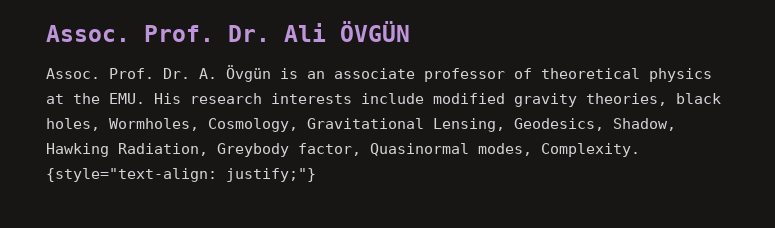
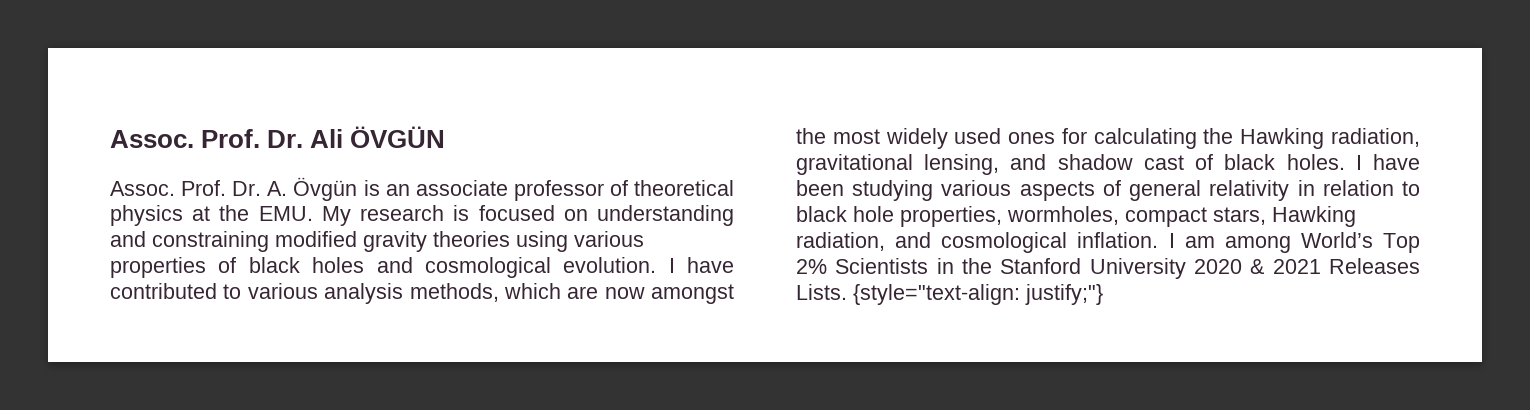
[154,93,721,107] [46,118,676,132] [46,143,640,157] His research interests include modified gravity theories, black holes, Wormholes, Cosmology, Gravitational Lensing, Geodesics, Shadow, Hawking Radiation, Greybody factor, Quasinormal modes, Complexity. -> [321,205,734,226] [110,231,644,252] [110,257,734,278] [110,283,734,304] [796,128,1420,149] [796,154,1420,175] [796,180,1420,201] [796,206,1356,227] [796,232,1420,253] [796,258,1420,279] [796,284,847,300] My research is focused on understanding and constraining modified gravity theories using various properties of black holes and cosmological evolution. I have contributed to various analysis methods, which are now amongst the most widely used ones for calculating the Hawking radiation, gravitational lensing, and shadow cast of black holes. I have been studying various aspects of general relativity in relation to black hole properties, wormholes, compact stars, Hawking radiation, and cosmological inflation. I am among World’s Top 2% Scientists in the Stanford University 2020 & 2021 Releases Lists.

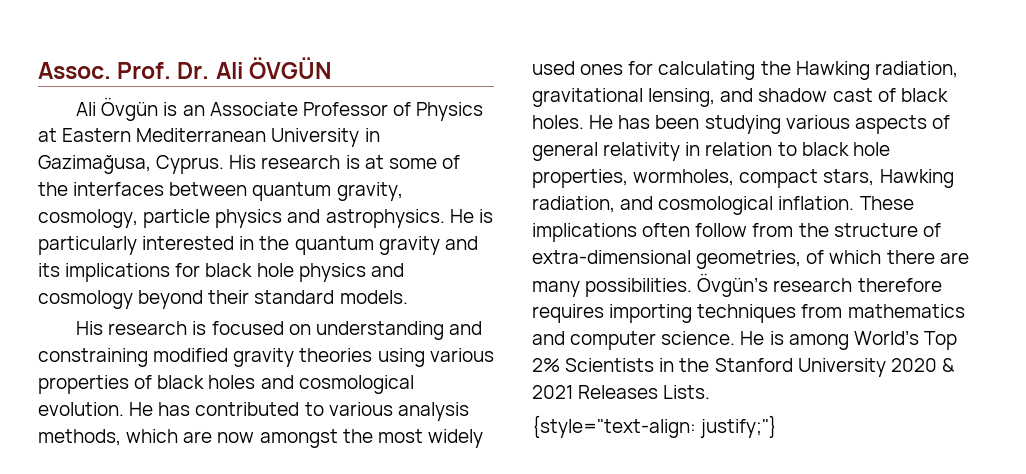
[110,177,735,201] [110,205,351,226] Assoc. Prof. Dr. A. Övgün is an associate professor of theoretical physics at the EMU. My -> [76,97,484,121] [38,128,380,147] [38,155,460,174] [38,182,403,201] [38,209,493,228] [38,236,478,255] [38,263,404,282] [38,290,408,309] [76,321,104,335] Ali Övgün is an Associate Professor of Physics at Eastern Mediterranean University in Gazimağusa, Cyprus. His research is at some of the interfaces between quantum gravity, cosmology, particle physics and astrophysics. He is particularly interested in the quantum gravity and its implications for black hole physics and cosmology beyond their standard models. // His
[668,257,734,273] I have -> [129,402,191,416] He has
[1355,154,1420,170] I have -> [589,115,651,129] He has
[1168,233,1215,248] I am -> [859,196,914,210] [532,223,941,242] [532,250,969,269] [532,273,942,297] [532,304,965,323] [532,331,784,350] These implications often follow from the structure of extra-dimensional geometries, of which there are many possibilities. Övgün’s research therefore requires importing techniques from mathematics and computer science. He is
(847, 292) none -> (711, 392) //

